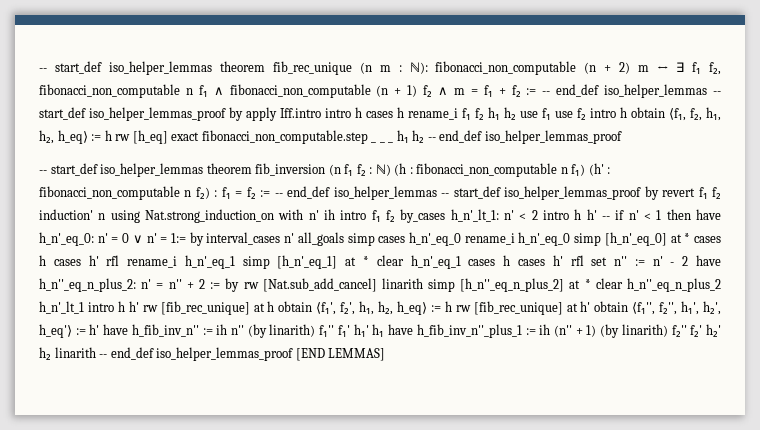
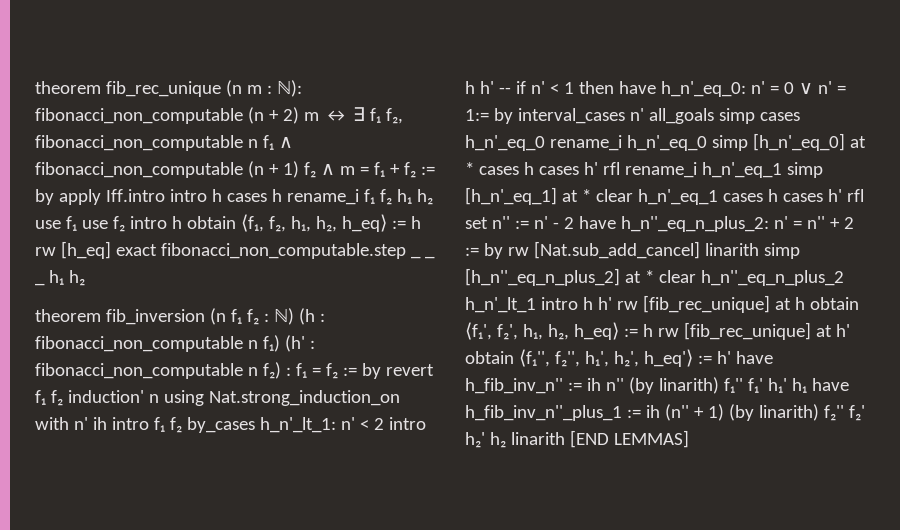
[39,61,212,75] -- start_def iso_helper_lemmas -> (35, 87) none
[542,84,722,98] [39,107,226,121] -- end_def iso_helper_lemmas -- start_def iso_helper_lemmas_proof -> (435, 170) none
[427,130,622,144] [39,163,204,177] -- end_def iso_helper_lemmas_proof // -- start_def iso_helper_lemmas -> (85, 278) //
[274,186,642,200] -- end_def iso_helper_lemmas -- start_def iso_helper_lemmas_proof -> (357, 371) none
[99,347,294,361] -- end_def iso_helper_lemmas_proof -> (565, 438) none

